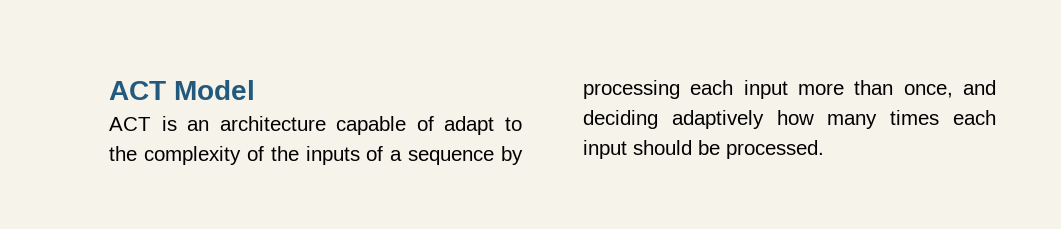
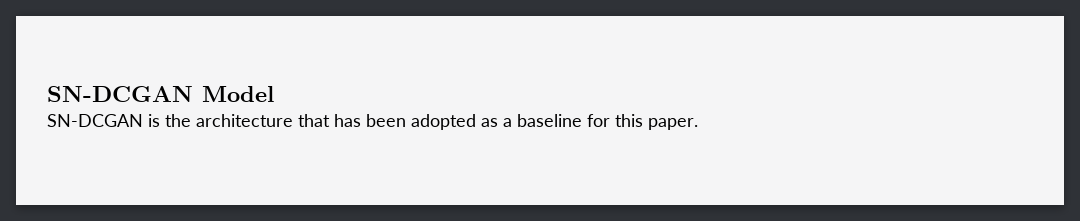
[109,81,166,100] ACT -> [47,86,193,102] SN-DCGAN
[109,116,522,135] [109,146,523,165] [583,80,996,99] [583,110,996,129] [583,140,824,159] ACT is an architecture capable of adapt to the complexity of the inputs of a sequence by processing each input more than once, and deciding adaptively how many times each input should be processed. -> [47,114,698,130] SN-DCGAN is the architecture that has been adopted as a baseline for this paper.

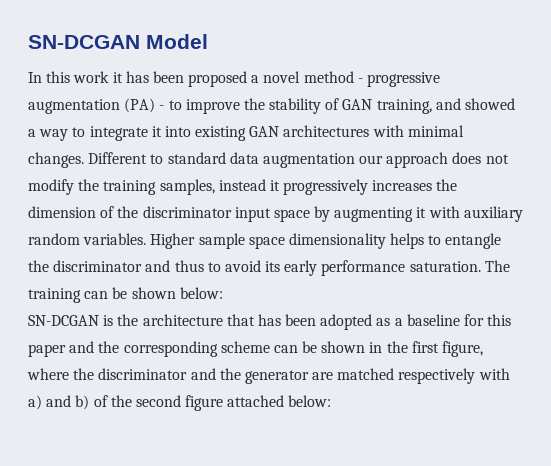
(274, 94) none -> [28,71,441,87] [28,98,516,114] [28,125,464,141] [28,152,509,168] [28,179,458,195] [28,206,523,222] [28,233,502,249] [28,260,510,276] [28,287,223,303] // In this work it has been proposed a novel method - progressive augmentation (PA) - to improve the stability of GAN training, and showed a way to integrate it into existing GAN architectures with minimal changes. Different to standard data augmentation our approach does not modify the training samples, instead it progressively increases the dimension of the discriminator input space by augmenting it with auxiliary random variables. Higher sample space dimensionality helps to entangle the discriminator and thus to avoid its early performance saturation. The training can be shown below:
[648,118,698,130] paper. -> [28,341,484,357] [27,368,510,384] [28,395,332,411] paper and the corresponding scheme can be shown in the first figure, where the discriminator and the generator are matched respectively with a) and b) of the second figure attached below:

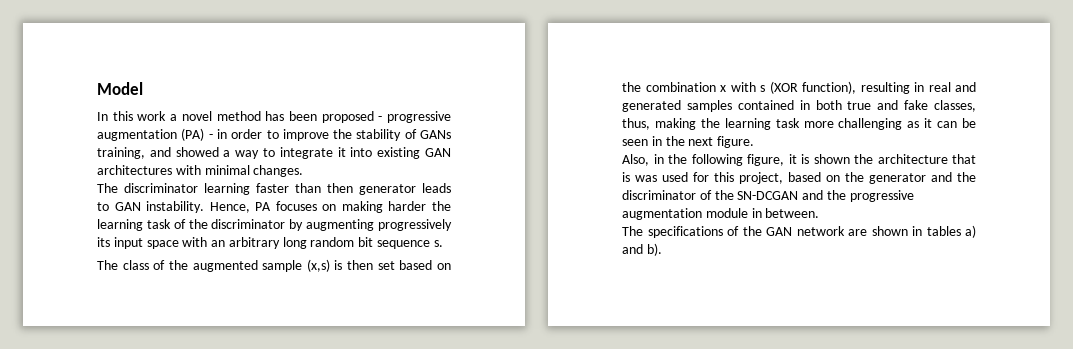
[28,35,140,49] SN-DCGAN -> (97, 88) none
[112,71,354,87] it has been proposed a novel method -> [170,111,374,123] a novel method has been proposed
(165, 107) none -> [216,129,263,139] in order
[342,99,373,110] GAN -> [420,130,452,139] GANs
[88,152,509,168] [28,179,458,195] [28,206,523,222] [28,233,502,249] [28,260,510,276] [28,287,223,303] [28,314,512,330] [28,341,484,357] [27,368,510,384] [28,395,332,411] Different to standard data augmentation our approach does not modify the training samples, instead it progressively increases the dimension of the discriminator input space by augmenting it with auxiliary random variables. Higher sample space dimensionality helps to entangle the discriminator and thus to avoid its early performance saturation. The training can be shown below: // SN-DCGAN is the architecture that has been adopted as a baseline for this paper and the corresponding scheme can be shown in the first figure, where the discriminator and the generator are matched respectively with a) and b) of the second figure attached below: -> [97,183,451,195] [97,201,452,213] [97,219,452,231] [97,237,443,249] [97,259,451,272] [622,81,976,94] [622,100,976,112] [622,118,976,130] [622,136,755,148] [622,154,976,166] [622,172,976,184] [622,190,914,202] [622,208,820,220] [622,225,976,238] [622,243,662,256] // The discriminator learning faster than then generator leads to GAN instability. Hence, PA focuses on making harder the learning task of the discriminator by augmenting progressively its input space with an arbitrary long random bit sequence s. // The class of the augmented sample (x,s) is then set based on the combination x with s (XOR function), resulting in real and generated samples contained in both true and fake classes, thus, making the learning task more challenging as it can be seen in the next figure. // Also, in the following figure, it is shown the architecture that is was used for this project, based on the generator and the discriminator of the SN-DCGAN and the progressive augmentation module in between. // The specifications of the GAN network are shown in tables a) and b).

